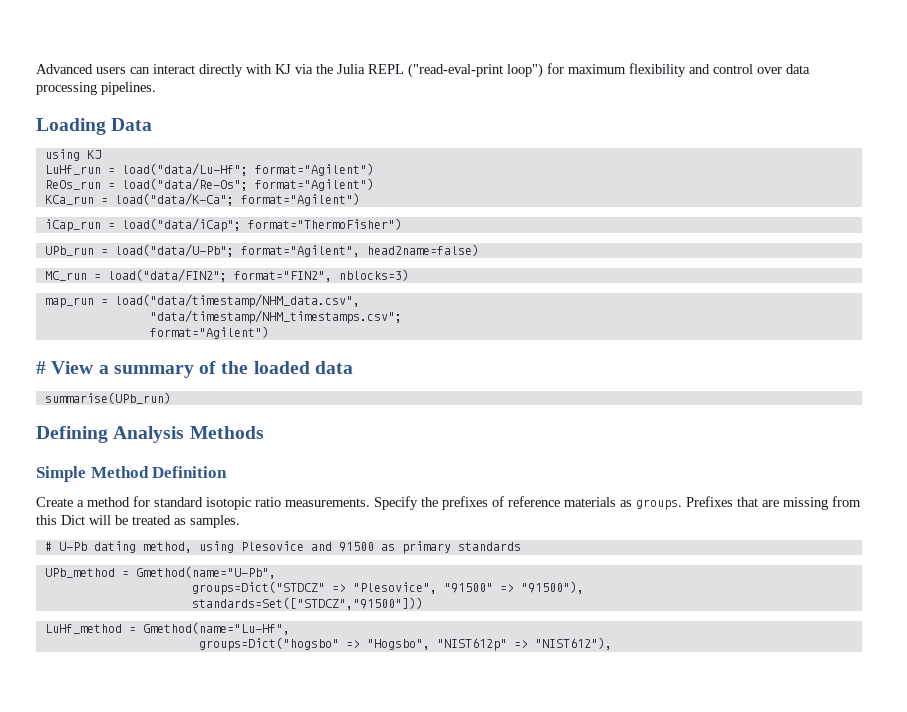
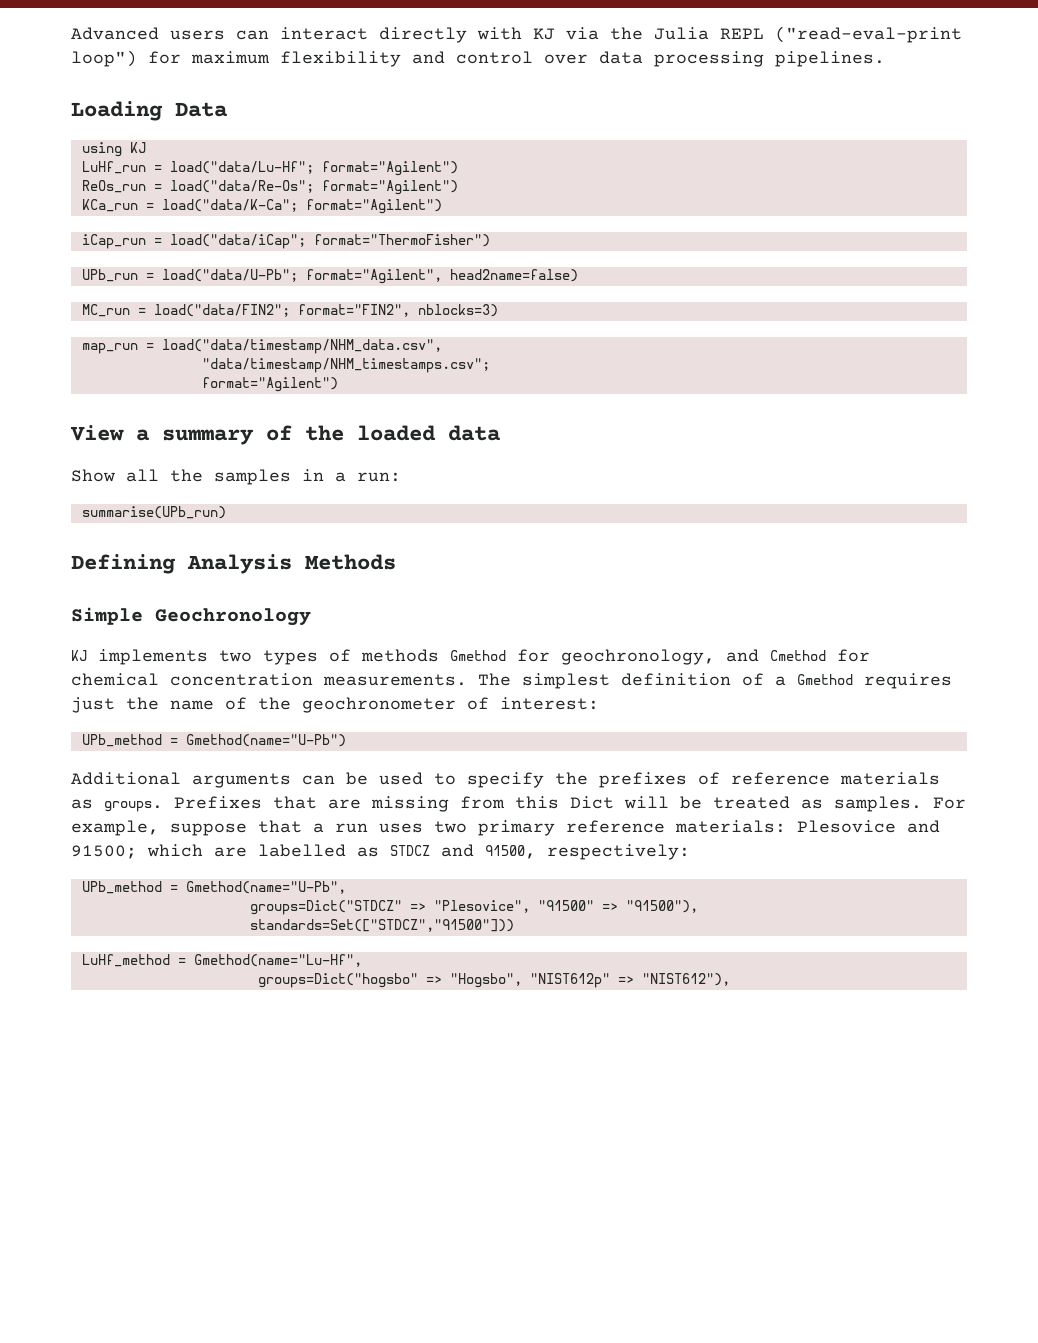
[36,361,46,374] # -> (338, 384) none
(353, 367) none -> [71,469,401,485] // Show all the samples in a run:
[90,466,228,478] [36,496,418,510] Method Definition // Create a method for standard isotopic ratio measurements. Specify -> [155,608,311,626] [71,649,870,665] [71,673,952,689] [71,697,599,713] [81,734,346,747] [71,772,544,788] Geochronology // KJ implements two types of methods Gmethod for geochronology, and Cmethod for chemical concentration measurements. The simplest definition of a Gmethod requires just the name of the geochronometer of interest: // UPb_method = Gmethod(name="U-Pb") // Additional arguments can be used to specify
[44,541,521,554] // # U-Pb dating method, using Plesovice and 91500 as primary standards -> [933,797,966,809] [71,820,940,836] [71,844,690,860] For example, suppose that a run uses two primary reference materials: Plesovice and 91500; which are labelled as STDCZ and 91500, respectively:

